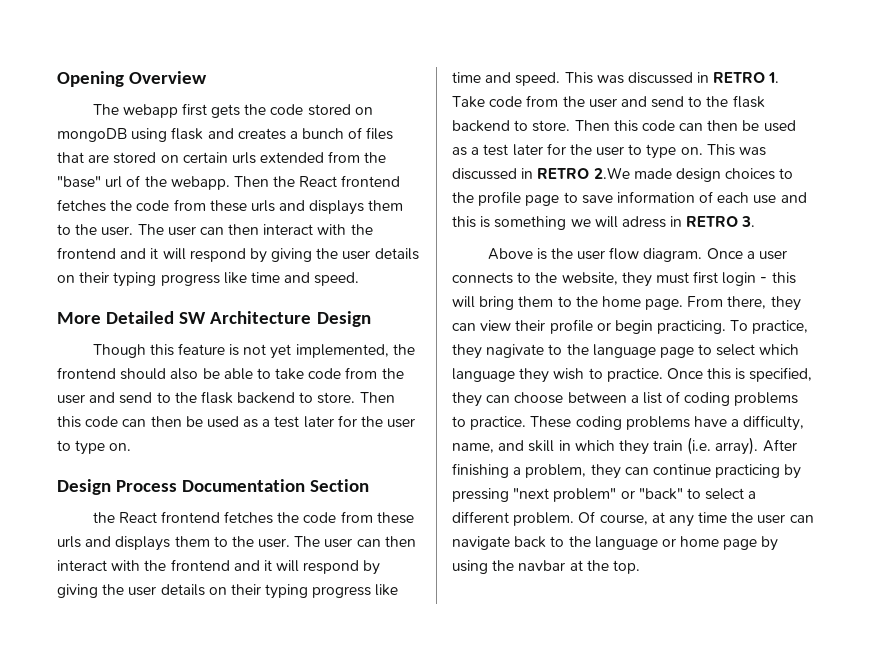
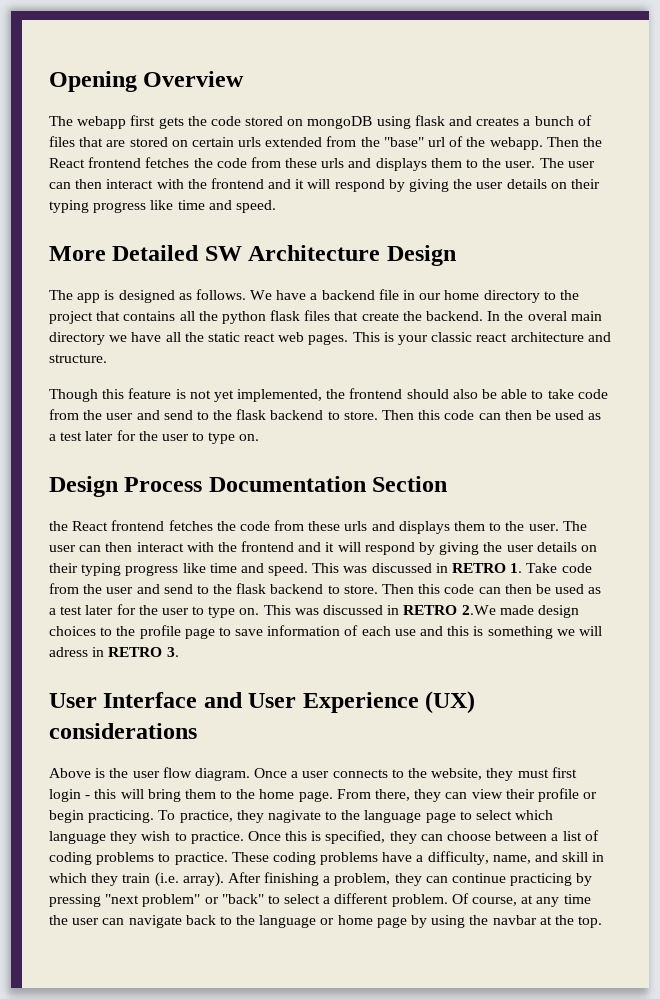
(371, 319) none -> [49,289,579,303] [49,310,602,324] [49,332,611,345] [49,354,107,363] // The app is designed as follows. We have a backend file in our home directory to the project that contains all the python flask files that create the backend. In the overal main directory we have all the static react web pages. This is your classic react architecture and structure.
(756, 221) none -> [49,691,476,714] [49,723,197,739] // User Interface and User Experience (UX) considerations

